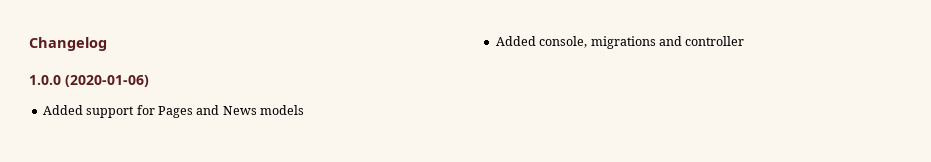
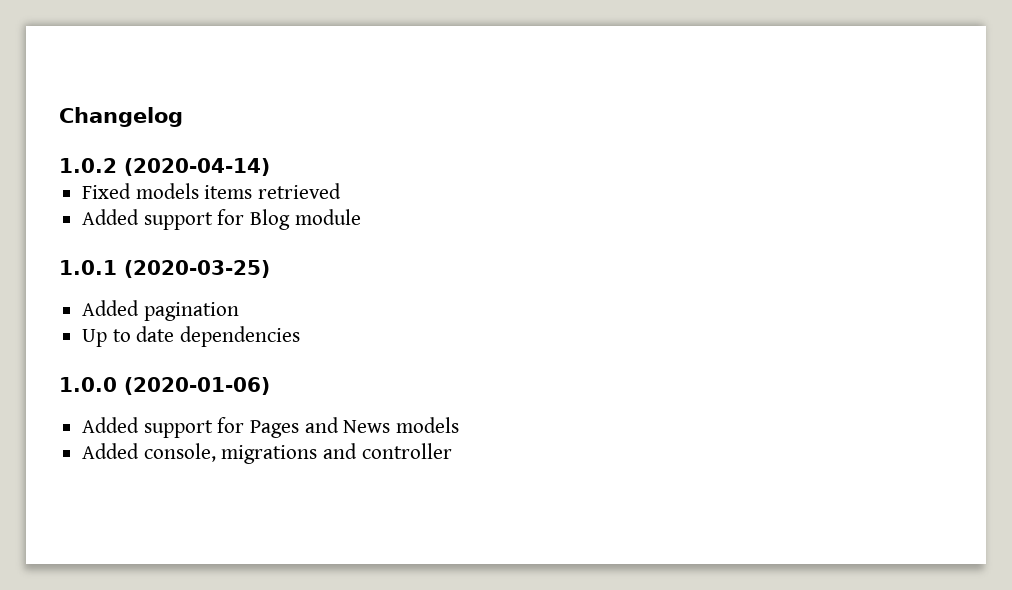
(107, 44) none -> [59,158,270,176] [82,183,342,199] [82,209,361,230] [59,260,270,278] [82,300,239,321] [82,326,301,347] // 1.0.2 (2020-04-14) // Fixed models items retrieved // Added support for Blog module // 1.0.1 (2020-03-25) // Added pagination // Up to date dependencies

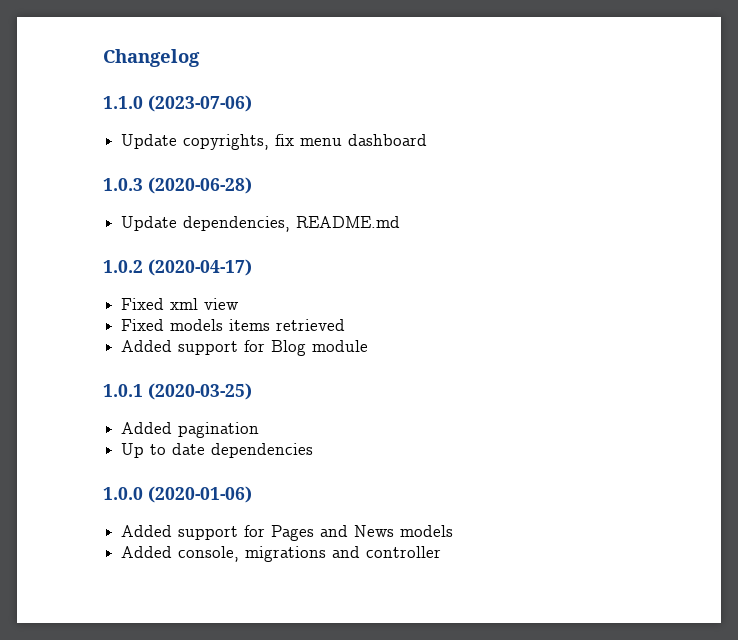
[59,158,270,176] 1.0.2 (2020-04-14) -> [103,95,252,112] [121,134,428,150] [103,177,252,194] [121,216,401,232] [103,259,252,276] [121,298,240,310] 1.1.0 (2023-07-06) // Update copyrights, fix menu dashboard // 1.0.3 (2020-06-28) // Update dependencies, README.md // 1.0.2 (2020-04-17) // Fixed xml view

